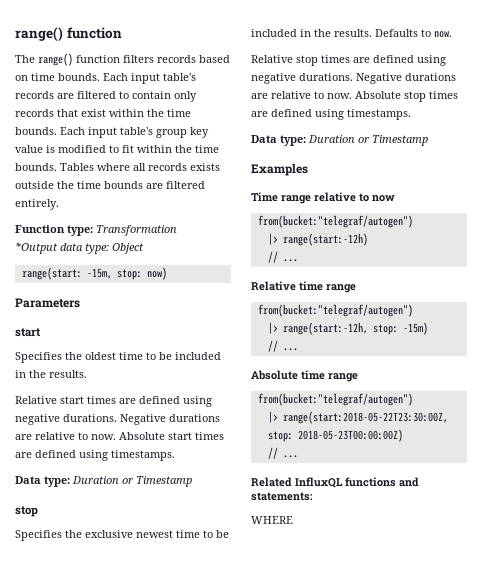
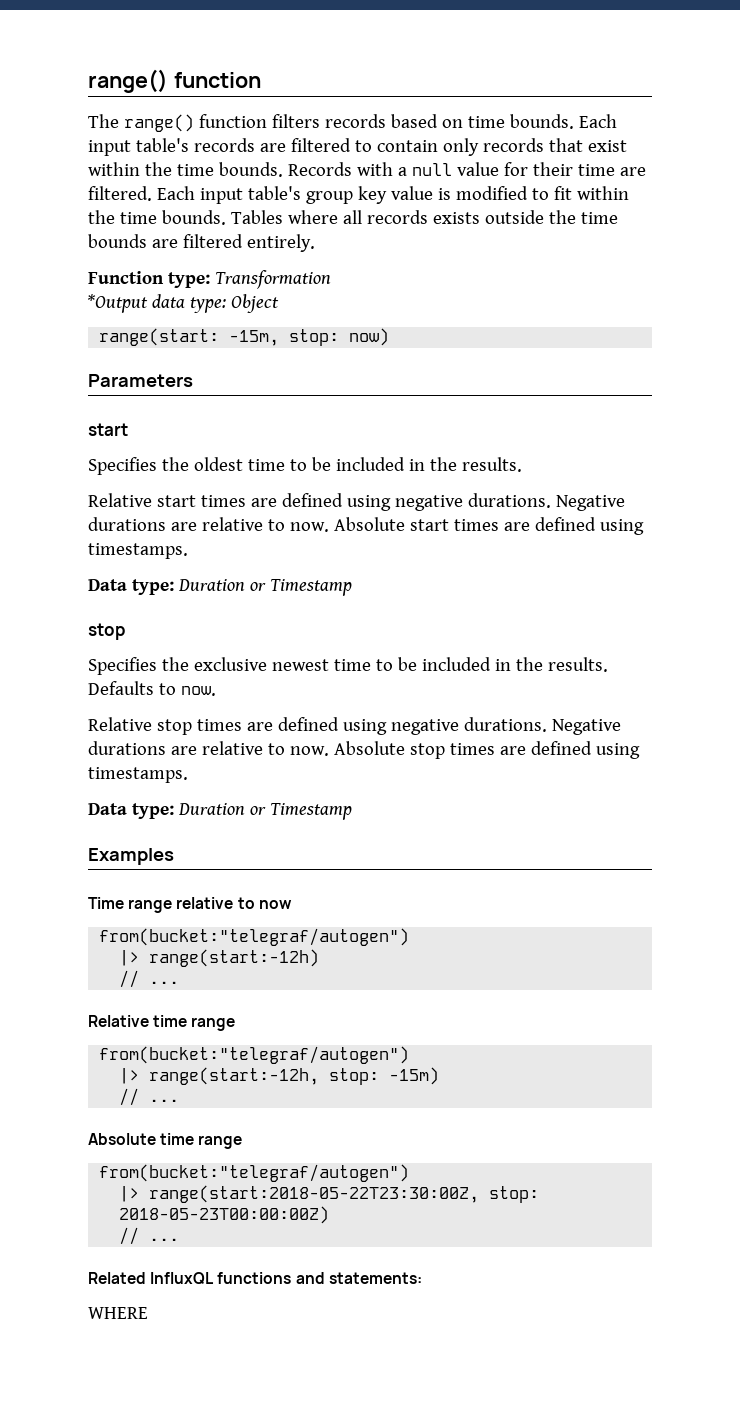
(57, 131) none -> [287,162,646,176] [88,186,152,201] Records with a null value for their time are filtered.

